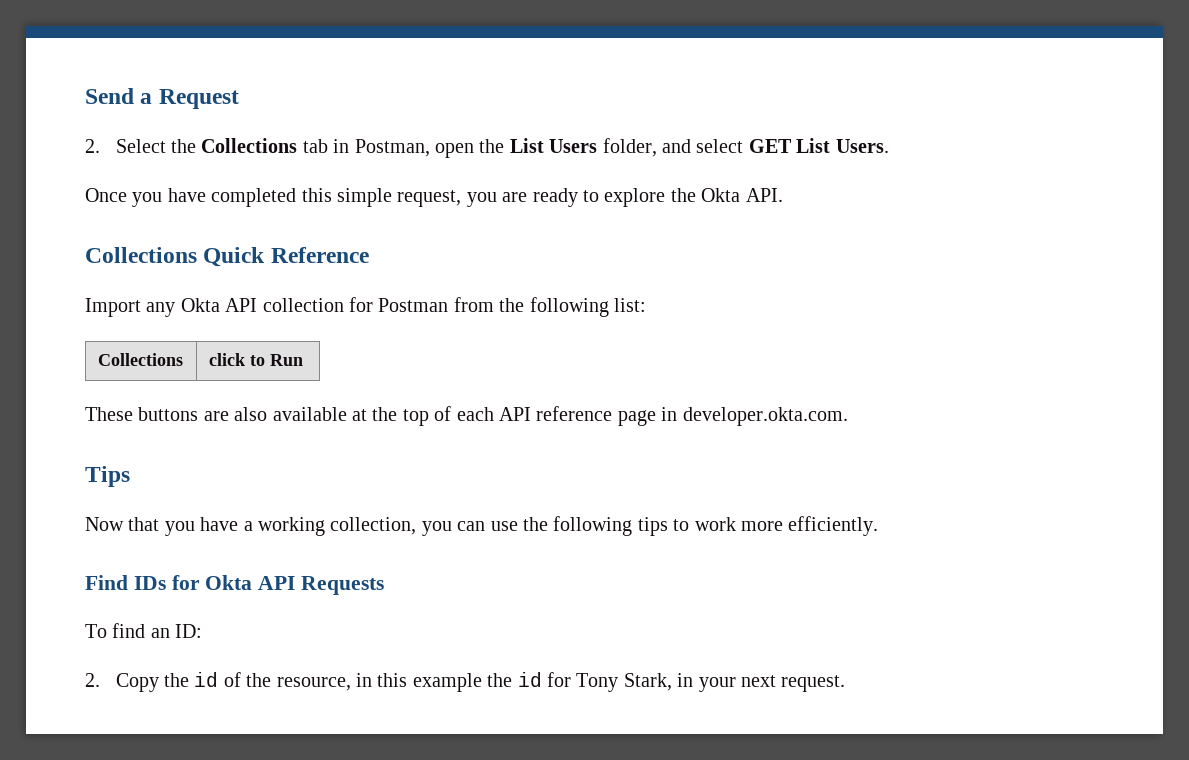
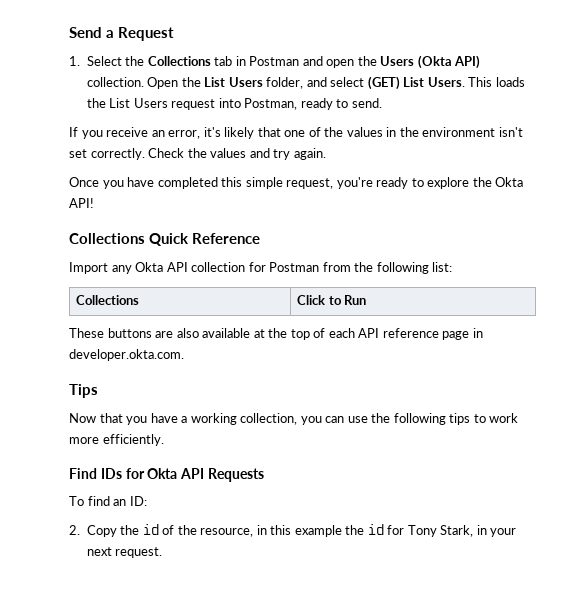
[85,139,100,153] 2. -> [69,56,80,66] 1.
[354,139,475,158] Postman, open -> [249,55,481,69] [86,77,179,89] Postman and open the Users (Okta API) collection. Open
[748,139,792,153] GET -> [367,76,400,90] (GET)
(889, 146) none -> [468,77,525,87] [86,98,382,110] [69,127,523,139] [69,148,326,160] This loads the List Users request into Postman, ready to send. // If you receive an error, it's likely that one of the values in the environment isn't set correctly. Check the values and try again.
[466,192,528,207] you are -> [336,177,373,189] you're
[745,188,783,202] API. -> [69,198,94,208] API!
[208,353,245,366] click -> [297,295,326,305] Click

